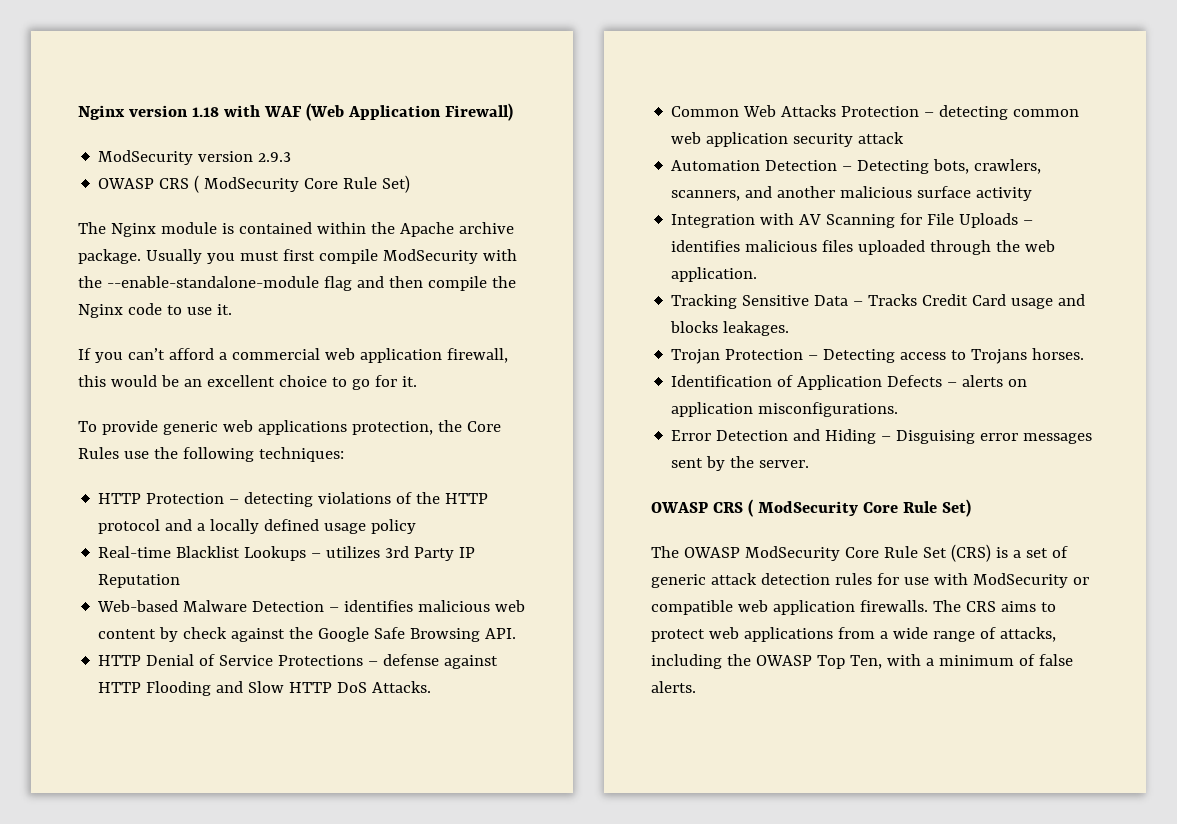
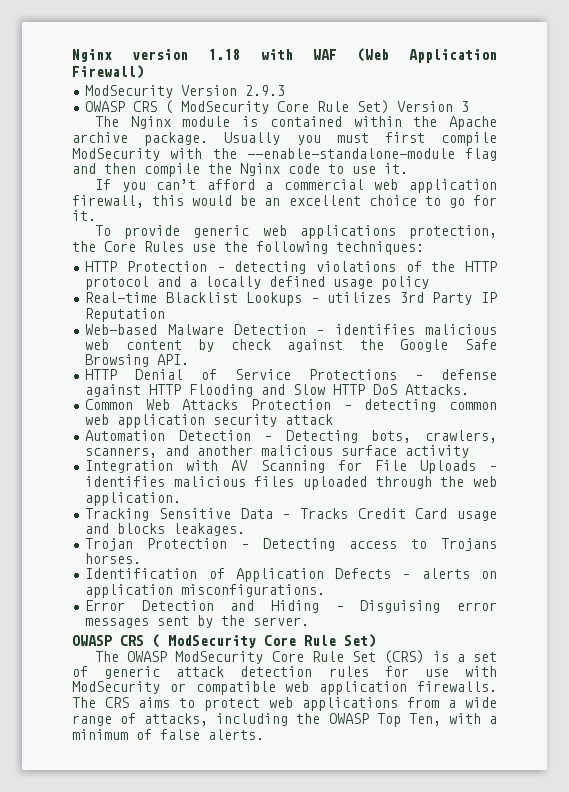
[198,151,254,162] version -> [181,85,238,96] Version
(411, 184) none -> [397,101,470,112] Version 3

